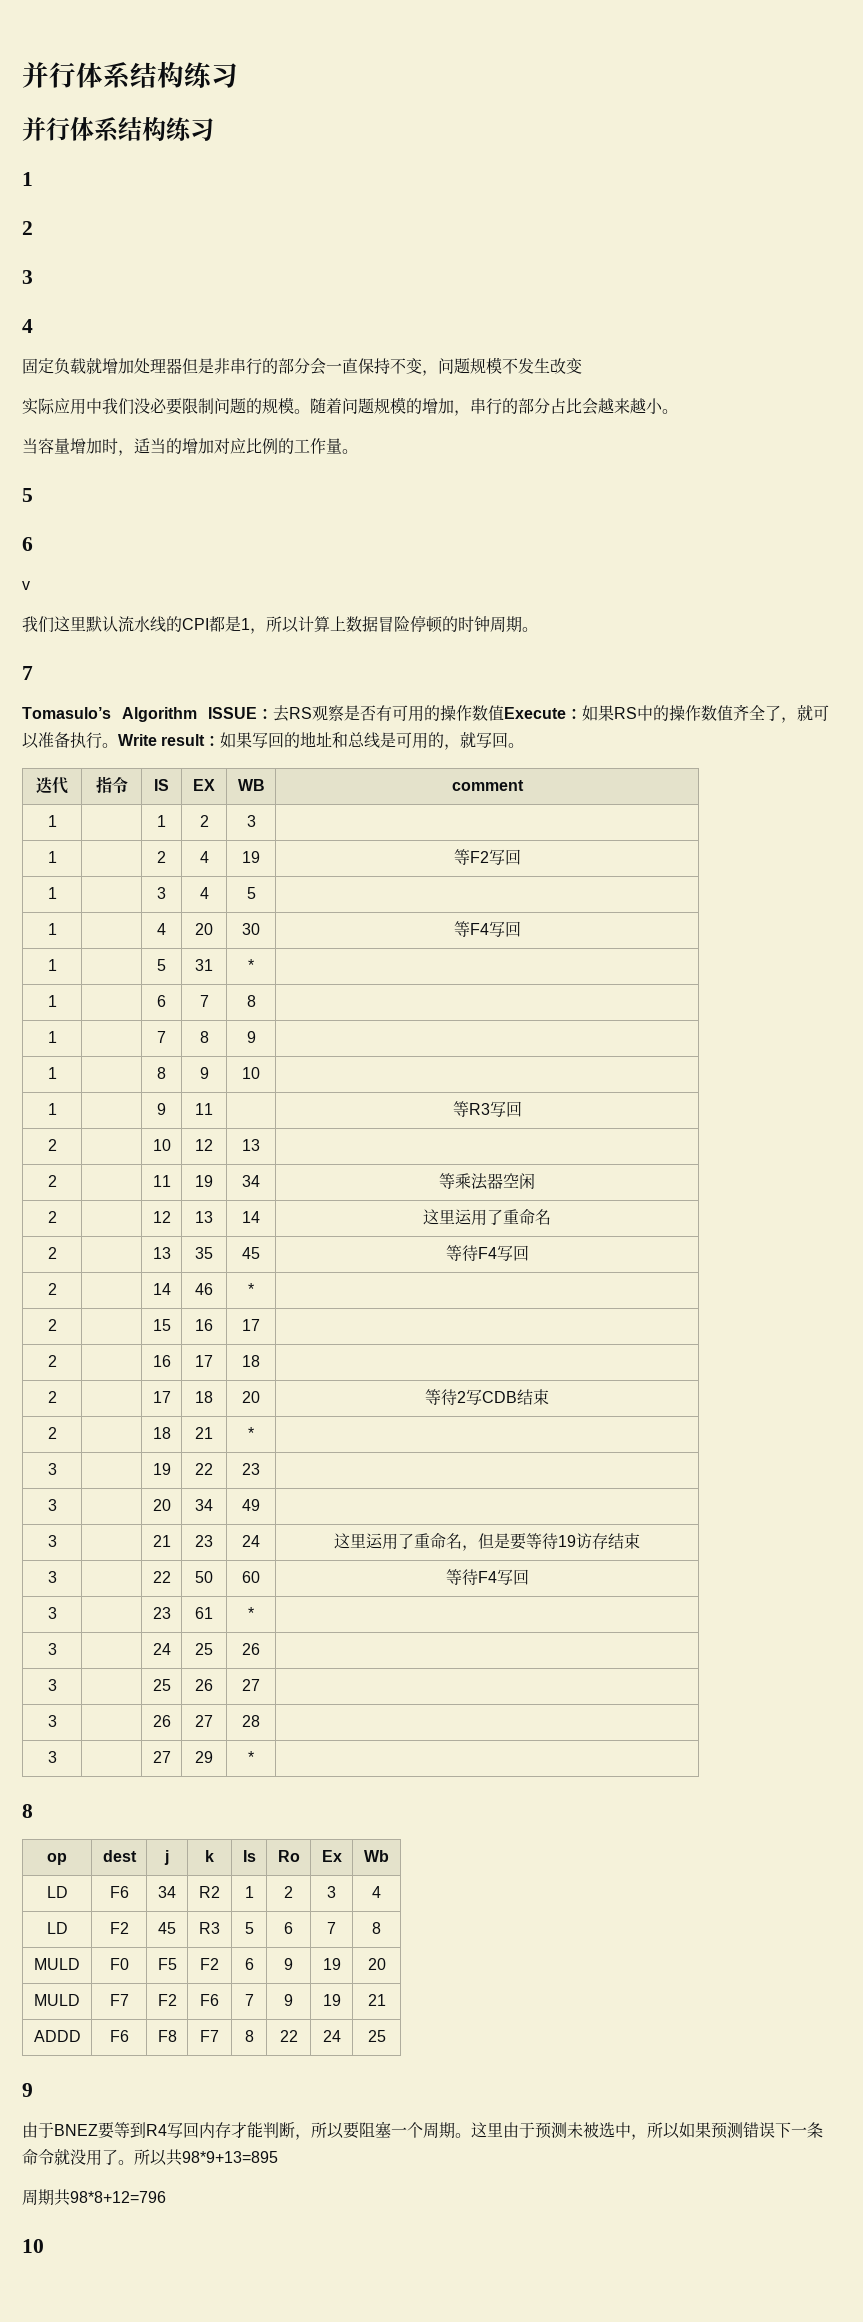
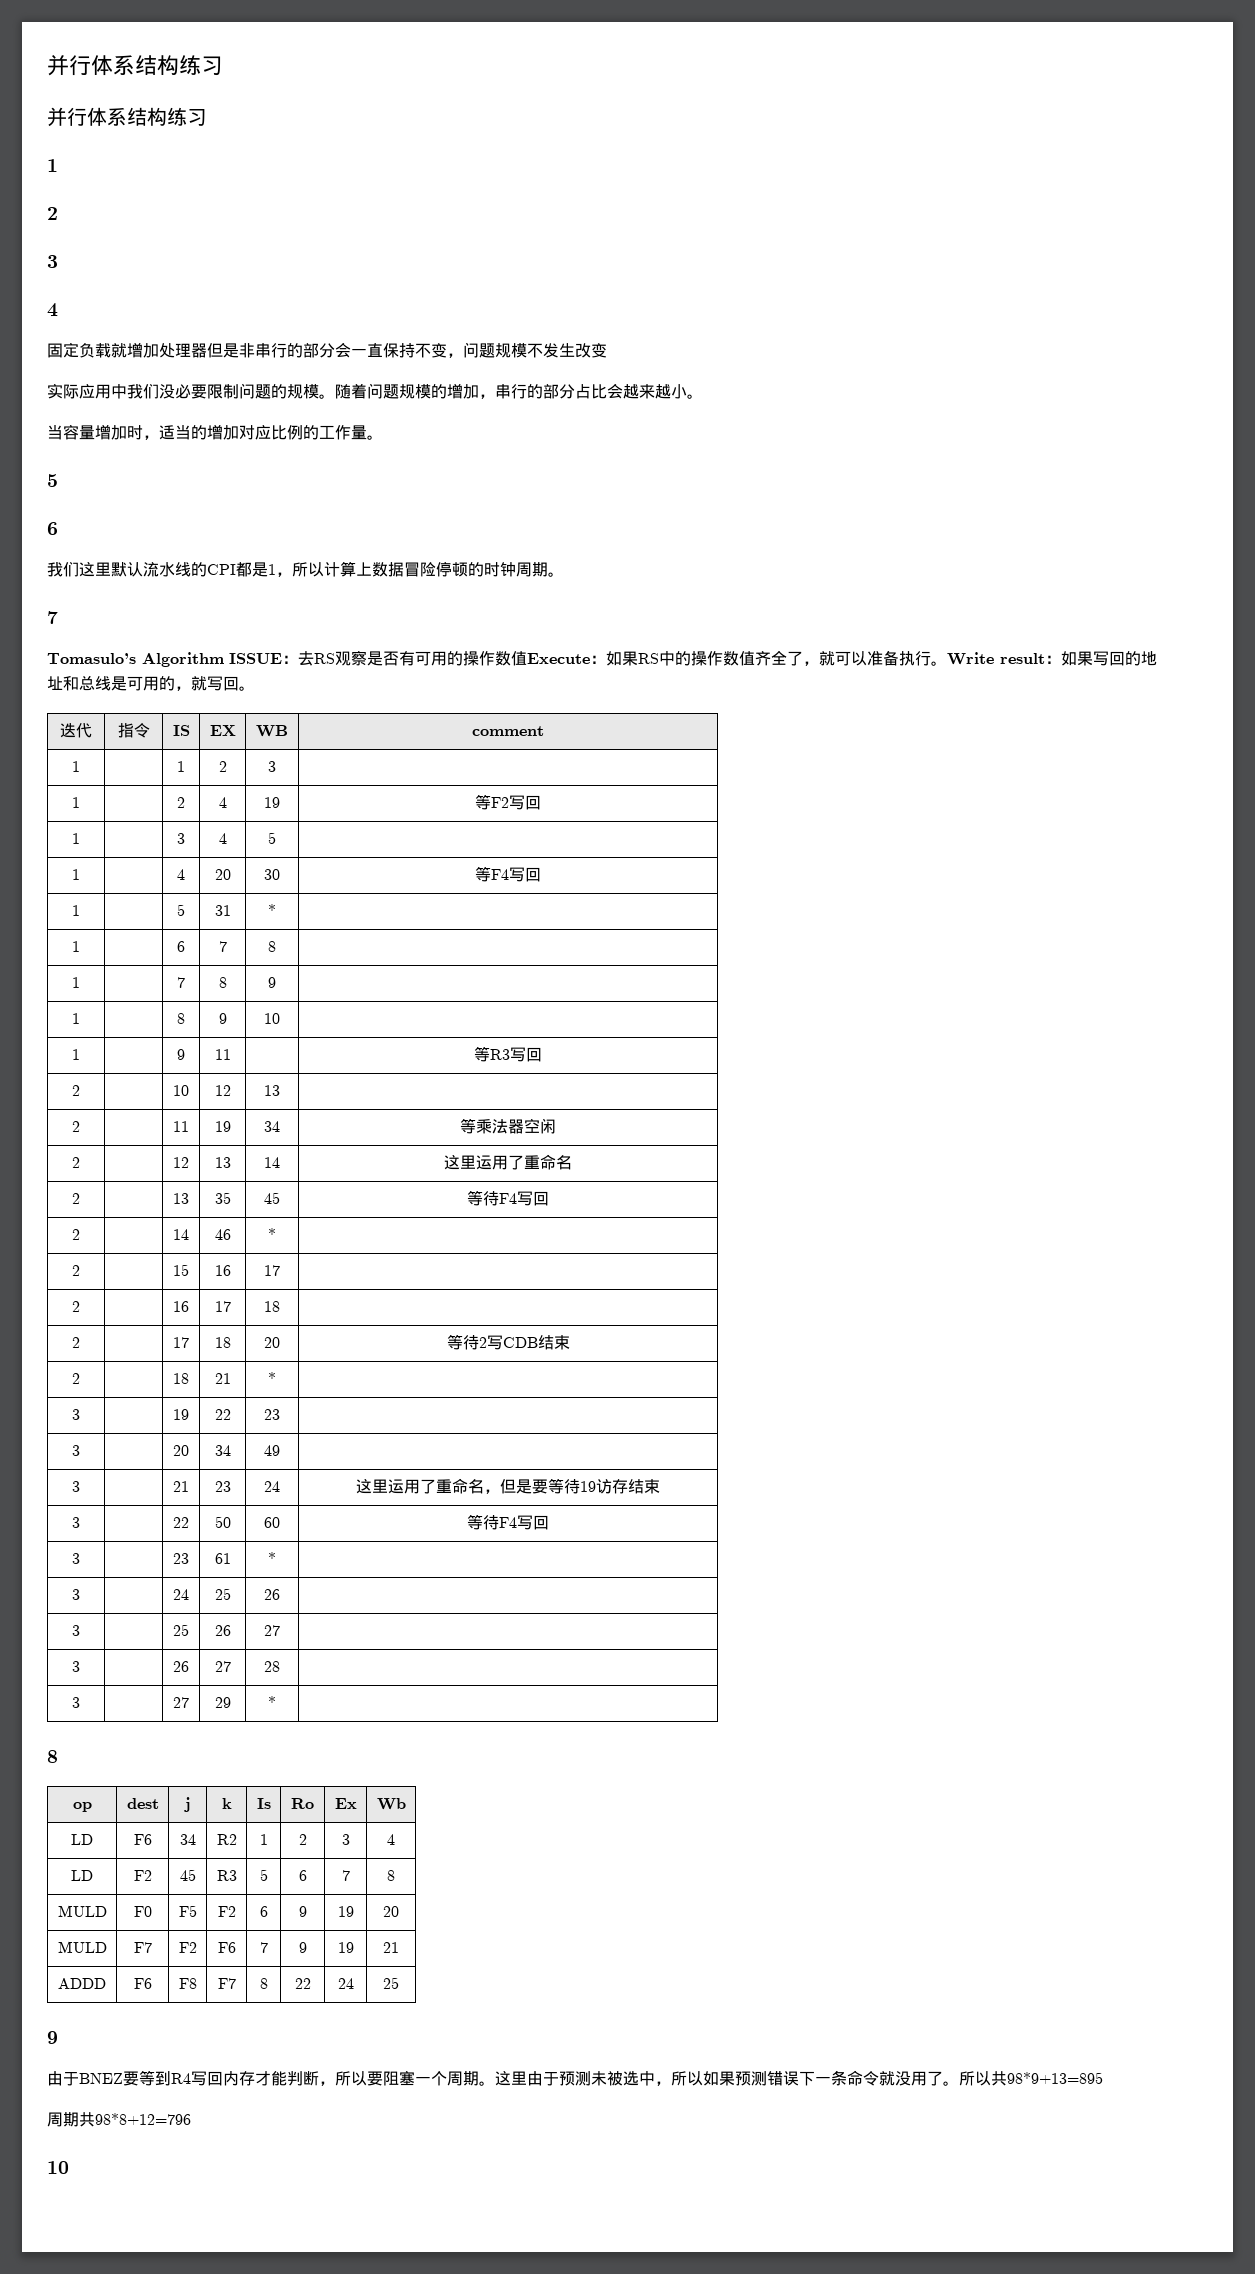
[22,581,30,590] // v -> (58, 528) none

